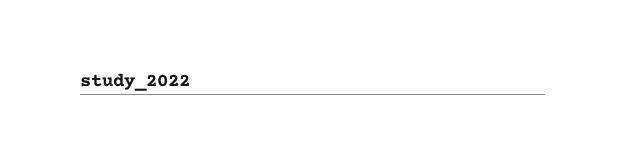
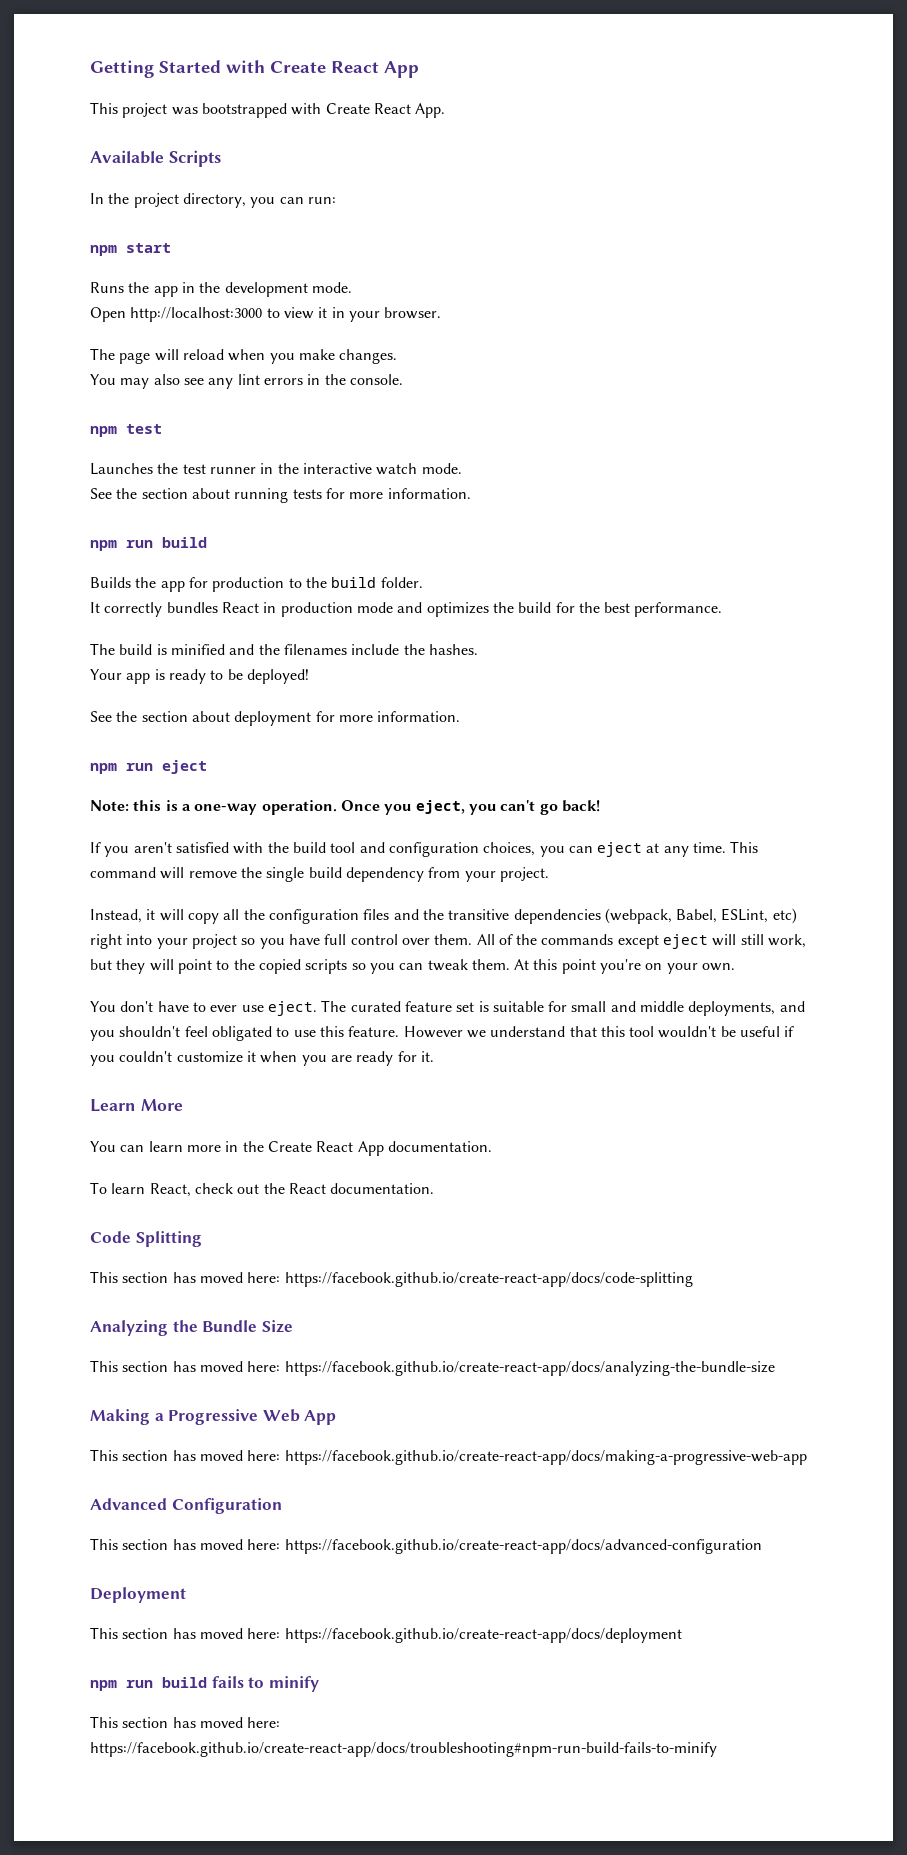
[80,73,190,91] study_2022 -> [90,60,419,78] [90,102,446,118] [90,150,221,167] [90,193,336,208] [90,243,171,256] [90,282,352,297] [90,307,442,322] [90,348,398,364] [90,374,403,389] [90,424,162,437] [90,463,462,475] [90,488,471,503] [90,537,207,551] [90,577,423,592] [90,602,723,617] [90,643,478,655] [90,669,309,684] [90,711,461,726] [90,760,207,774] [90,800,600,815] [90,841,759,857] [90,867,549,882] [90,908,797,924] [90,934,807,949] [90,959,736,974] [90,1000,805,1016] [90,1026,795,1041] [90,1051,434,1066] [90,1099,183,1112] [90,1141,492,1156] [90,1182,435,1197] [90,1231,202,1247] [90,1271,693,1287] [90,1320,293,1336] [90,1360,775,1376] [90,1409,337,1425] [90,1449,807,1465] [90,1498,282,1514] [90,1538,762,1554] [90,1587,186,1603] [90,1627,682,1643] [90,1676,319,1692] [90,1716,281,1728] [90,1742,717,1757] Getting Started with Create React App // This project was bootstrapped with Create React App. // Available Scripts // In the project directory, you can run: // npm start // Runs the app in the development mode. // Open http://localhost:3000 to view it in your browser. // The page will reload when you make changes. // You may also see any lint errors in the console. // npm test // Launches the test runner in the interactive watch mode. // See the section about running tests for more information. // npm run build // Builds the app for production to the build folder. // It correctly bundles React in production mode and optimizes the build for the best performance. // The build is minified and the filenames include the hashes. // Your app is ready to be deployed! // See the section about deployment for more information. // npm run eject // Note: this is a one-way operation. Once you eject, you can't go back! // If you aren't satisfied with the build tool and configuration choices, you can eject at any time. This command will remove the single build dependency from your project. // Instead, it will copy all the configuration files and the transitive dependencies (webpack, Babel, ESLint, etc) right into your project so you have full control over them. All of the commands except eject will still work, but they will point to the copied scripts so you can tweak them. At this point you're on your own. // You don't have to ever use eject. The curated feature set is suitable for small and middle deployments, and you shouldn't feel obligated to use this feature. However we understand that this tool wouldn't be useful if you couldn't customize it when you are ready for it. // Learn More // You can learn more in the Create React App documentation. // To learn React, check out the React documentation. // Code Splitting // This section has moved here: https://facebook.github.io/create-react-app/docs/code-splitting // Analyzing the Bundle Size // This section has moved here: https://facebook.github.io/create-react-app/docs/analyzing-the-bundle-size // Making a Progressive Web App // This section has moved here: https://facebook.github.io/create-react-app/docs/making-a-progressive-web-app // Advanced Configuration // This section has moved here: https://facebook.github.io/create-react-app/docs/advanced-configuration // Deployment // This section has moved here: https://facebook.github.io/create-react-app/docs/deployment // npm run build fails to minify // This section has moved here: https://facebook.github.io/create-react-app/docs/troubleshooting#npm-run-build-fails-to-minify

